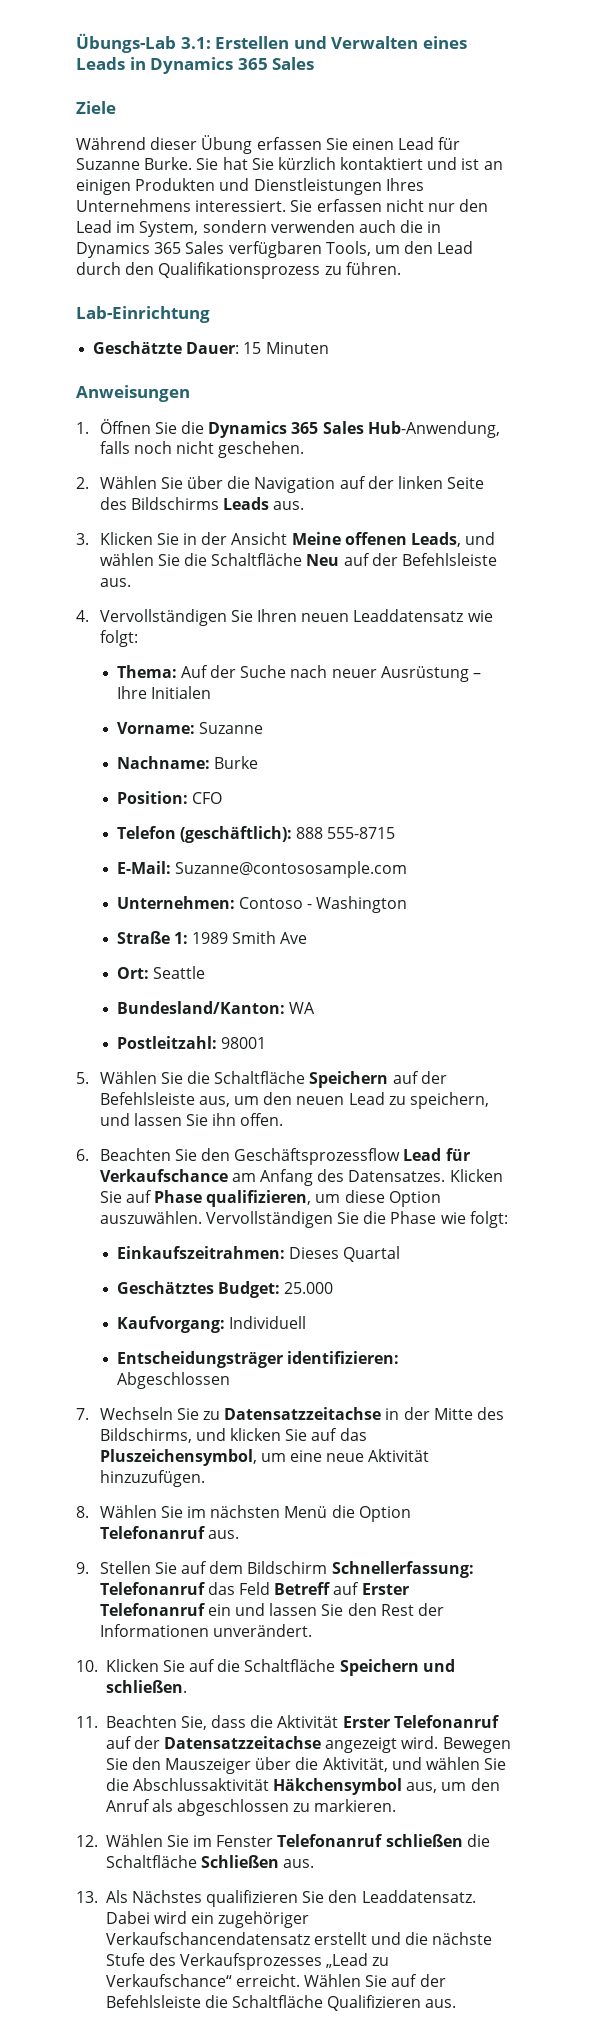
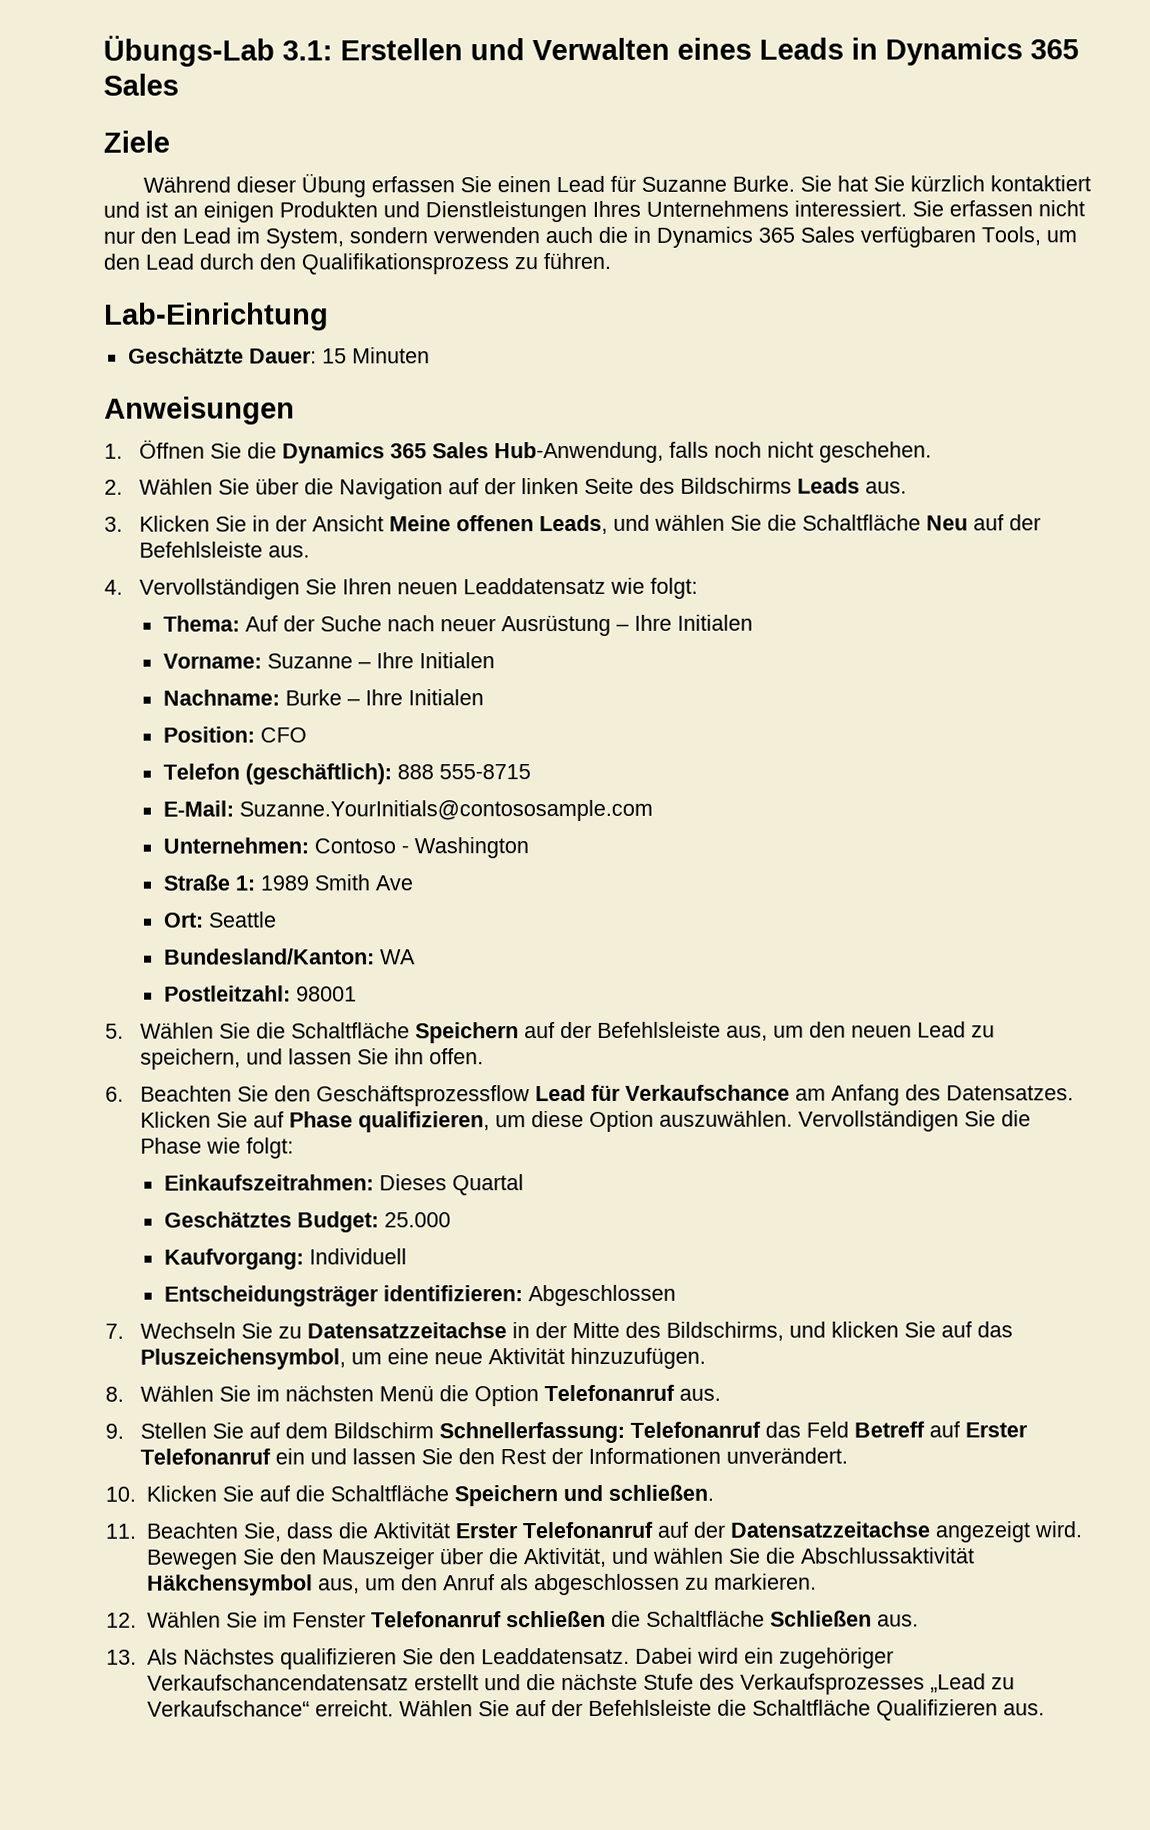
(263, 728) none -> [357,652,495,669] – Ihre Initialen
(258, 762) none -> [346,689,484,706] – Ihre Initialen
[174,861,407,878] Suzanne@contososample.com -> [238,799,653,822] Suzanne.YourInitials@contososample.com

